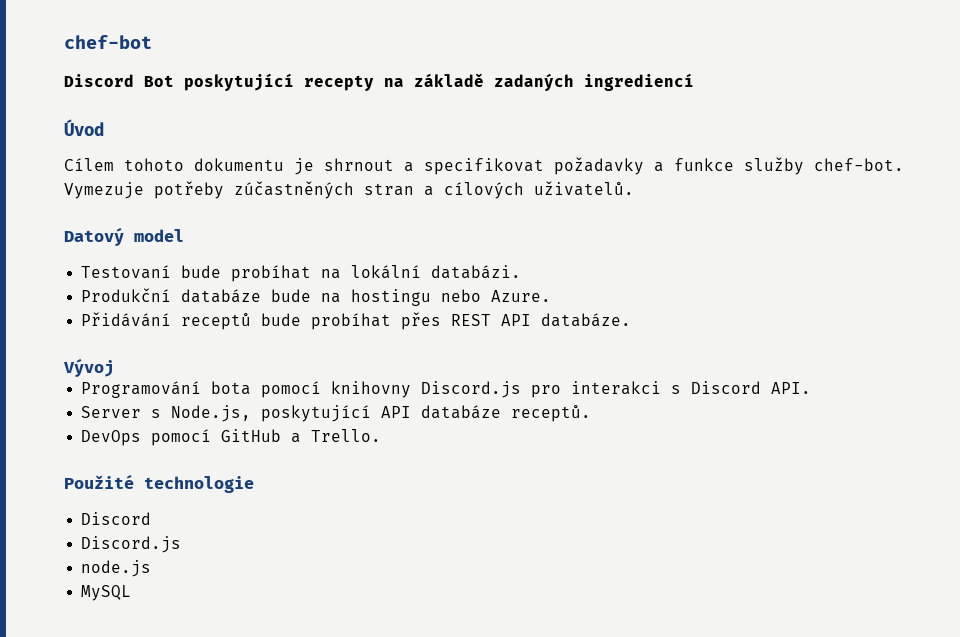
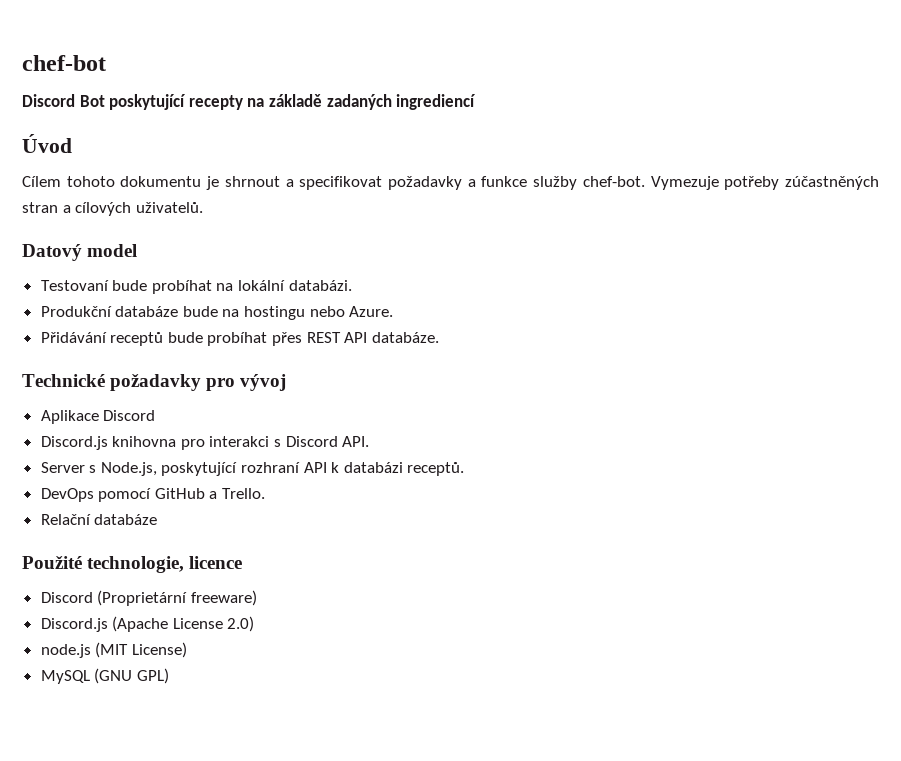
[63,358,114,377] [81,381,522,398] Vývoj // Programování bota pomocí knihovny Discord.js -> [22,374,287,391] [40,410,156,424] [40,436,177,450] Technické požadavky pro vývoj // Aplikace Discord // Discord.js knihovna
[381,405,502,419] API databáze -> [241,462,403,473] rozhraní API k databázi
(382, 435) none -> [40,514,158,525] // Relační databáze
[144,476,254,493] [81,512,152,525] [81,536,182,553] technologie // Discord // Discord.js -> [87,556,243,573] [40,590,257,606] [40,616,255,632] technologie, licence // Discord (Proprietární freeware) // Discord.js (Apache License 2.0)
(152, 568) none -> [95,642,187,658] (MIT License)
(132, 593) none -> [94,668,169,684] (GNU GPL)

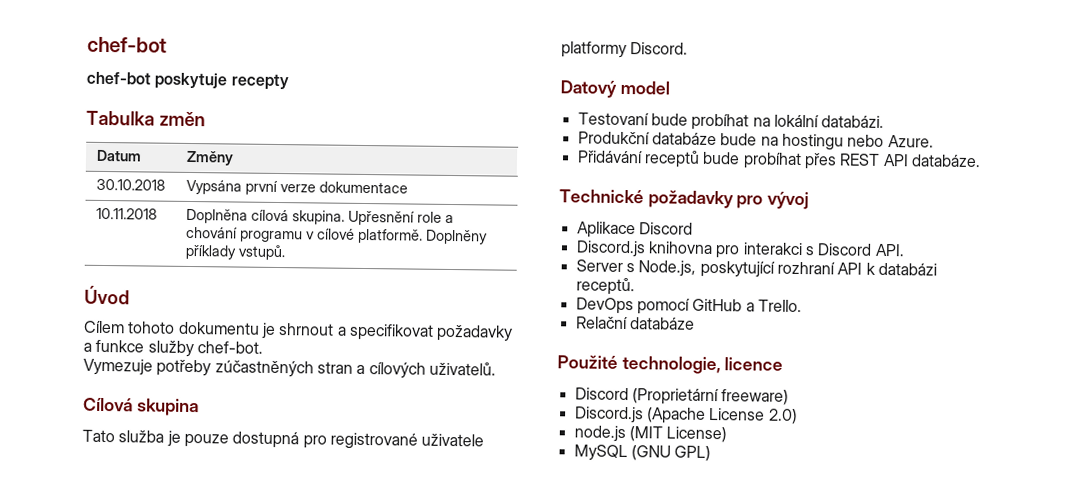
[22,94,477,110] Discord Bot poskytující recepty na základě zadaných ingrediencí -> [86,71,289,91] [86,110,206,127] [95,149,142,162] [185,150,234,166] [95,178,165,191] [185,179,408,195] [95,207,157,220] [185,208,454,226] [185,226,488,245] [184,244,286,261] chef-bot poskytuje recepty // Tabulka změn // Datum | Změny // 30.10.2018 | Vypsána první verze dokumentace // 10.11.2018 | Doplněna cílová skupina. Upřesnění role a chování programu v cílové platformě. Doplněny příklady vstupů.
(645, 181) none -> (263, 347) //
(203, 207) none -> [83,397,199,417] [82,429,485,450] [561,41,689,59] // Cílová skupina // Tato služba je pouze dostupná pro registrované uživatele platformy Discord.

